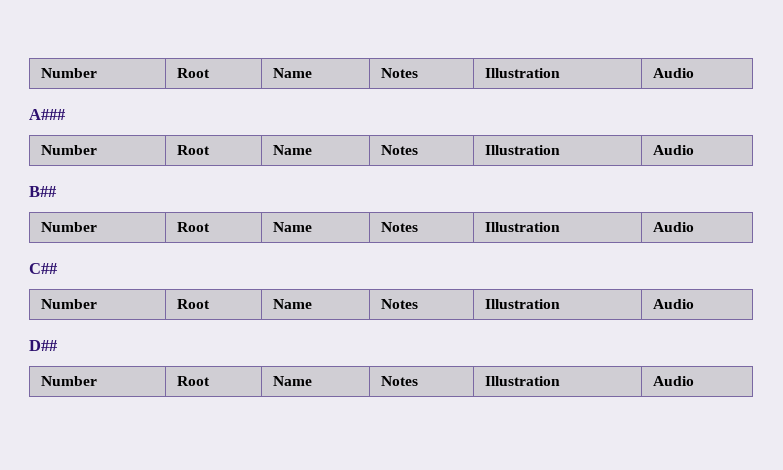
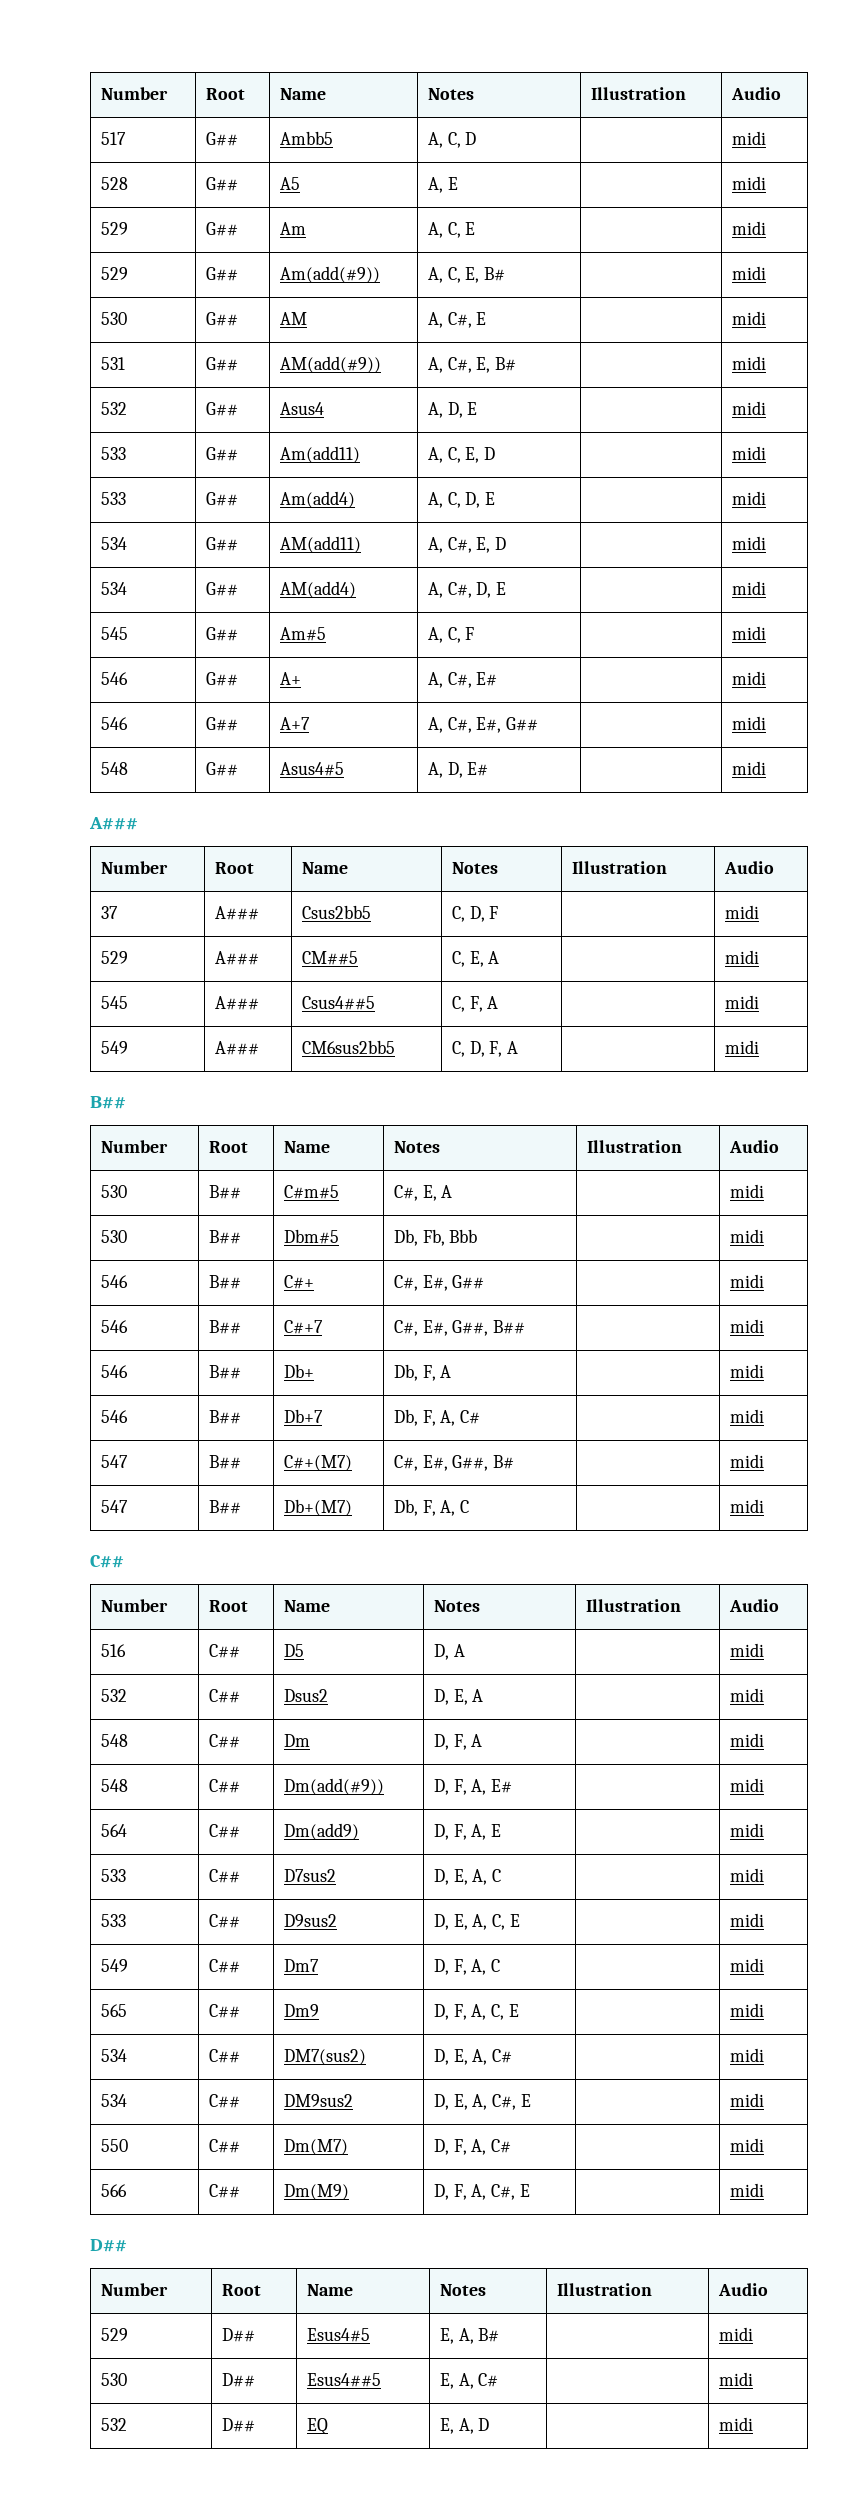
[41,68,98,78] [177,68,211,78] [273,68,313,78] [381,68,419,78] [485,68,561,78] [653,68,695,78] Number | Root | Name | Notes | Illustration | Audio -> [100,87,168,100] [205,88,245,100] [279,88,326,100] [427,88,474,100] [590,87,686,100] [730,87,781,100] [100,132,126,145] [205,132,238,146] [279,131,333,145] [427,132,477,148] [731,131,766,145] [100,177,128,190] [205,177,238,191] [279,177,300,190] [427,177,458,193] [731,176,766,190] [100,222,128,235] [205,222,238,236] [279,222,306,235] [427,222,476,238] [731,221,766,235] [100,267,128,280] [205,267,238,281] [279,266,380,283] [427,267,506,283] [731,266,766,280] [100,312,127,325] [205,312,238,326] [279,312,307,325] [427,312,487,328] [731,311,766,325] [100,357,125,370] [205,357,238,371] [279,356,381,373] [427,357,517,373] [731,356,766,370] [100,402,127,415] [205,402,238,416] [279,402,324,415] [427,402,478,418] [731,401,766,415] [100,447,126,460] [205,447,238,461] [279,446,360,463] [427,447,496,463] [731,446,766,460] [100,492,126,505] [205,492,238,506] [279,491,355,508] [427,492,496,508] [731,491,766,505] [100,537,127,550] [205,537,238,551] [279,536,361,553] [427,537,507,553] [731,536,766,550] [100,582,127,595] [205,582,238,596] [279,581,356,598] [427,582,507,598] [731,581,766,595] [100,627,128,640] [205,627,238,641] [279,627,326,641] [427,627,475,643] [731,626,766,640] [100,672,128,685] [205,672,238,686] [279,672,301,685] [427,672,498,688] [731,671,766,685] [100,717,128,730] [205,717,238,731] [279,717,310,730] [427,717,539,733] [731,716,766,730] [100,762,128,775] [205,762,238,776] [279,762,344,776] [427,762,489,778] [731,761,766,775] Number | Root | Name | Notes | Illustration | Audio // 517 | G## | Ambb5 | A, C, D | | midi // 528 | G## | A5 | A, E | | midi // 529 | G## | Am | A, C, E | | midi // 529 | G## | Am(add(#9)) | A, C, E, B# | | midi // 530 | G## | AM | A, C#, E | | midi // 531 | G## | AM(add(#9)) | A, C#, E, B# | | midi // 532 | G## | Asus4 | A, D, E | | midi // 533 | G## | Am(add11) | A, C, E, D | | midi // 533 | G## | Am(add4) | A, C, D, E | | midi // 534 | G## | AM(add11) | A, C#, E, D | | midi // 534 | G## | AM(add4) | A, C#, D, E | | midi // 545 | G## | Am#5 | A, C, F | | midi // 546 | G## | A+ | A, C#, E# | | midi // 546 | G## | A+7 | A, C#, E#, G## | | midi // 548 | G## | Asus4#5 | A, D, E# | | midi
(695, 150) none -> [100,906,118,919] [214,906,259,920] [301,905,371,919] [451,906,499,922] [724,905,759,919] [100,951,128,964] [214,951,259,965] [301,951,358,965] [451,951,500,967] [724,950,759,964] [100,996,128,1009] [214,996,259,1010] [301,996,375,1010] [451,996,499,1012] [724,995,759,1009] [100,1041,128,1054] [214,1041,259,1055] [301,1040,395,1054] [451,1041,519,1057] [724,1040,759,1054] // 37 | A### | Csus2bb5 | C, D, F | | midi // 529 | A### | CM##5 | C, E, A | | midi // 545 | A### | Csus4##5 | C, F, A | | midi // 549 | A### | CM6sus2bb5 | C, D, F, A | | midi
(695, 227) none -> [100,1185,127,1198] [208,1185,241,1199] [283,1185,339,1199] [393,1185,453,1201] [729,1184,764,1198] [100,1230,127,1243] [208,1230,241,1244] [283,1229,339,1244] [393,1229,478,1246] [729,1229,764,1243] [100,1275,128,1288] [208,1275,241,1289] [283,1275,314,1289] [393,1275,485,1291] [729,1274,764,1288] [100,1320,128,1333] [208,1320,241,1334] [283,1320,323,1334] [393,1320,526,1336] [729,1319,764,1333] [100,1365,128,1378] [208,1365,241,1379] [283,1364,314,1378] [393,1364,452,1381] [729,1364,764,1378] [100,1410,128,1423] [208,1410,241,1424] [283,1409,323,1423] [393,1409,481,1426] [729,1409,764,1423] [100,1455,128,1468] [208,1455,241,1469] [283,1455,352,1471] [393,1455,515,1471] [729,1454,764,1468] [100,1500,128,1513] [208,1500,241,1514] [283,1499,352,1516] [393,1499,470,1516] [729,1499,764,1513] // 530 | B## | C#m#5 | C#, E, A | | midi // 530 | B## | Dbm#5 | Db, Fb, Bbb | | midi // 546 | B## | C#+ | C#, E#, G## | | midi // 546 | B## | C#+7 | C#, E#, G##, B## | | midi // 546 | B## | Db+ | Db, F, A | | midi // 546 | B## | Db+7 | Db, F, A, C# | | midi // 547 | B## | C#+(M7) | C#, E#, G##, B# | | midi // 547 | B## | Db+(M7) | Db, F, A, C | | midi
(695, 304) none -> [100,1644,126,1657] [208,1644,240,1658] [283,1644,304,1657] [433,1644,465,1660] [729,1643,764,1657] [100,1689,127,1702] [208,1689,240,1703] [283,1689,328,1702] [433,1689,484,1705] [729,1688,764,1702] [100,1734,128,1747] [208,1734,240,1748] [283,1734,310,1747] [433,1734,483,1750] [729,1733,764,1747] [100,1779,128,1792] [208,1779,240,1793] [283,1778,384,1795] [433,1779,513,1795] [729,1778,764,1792] [100,1824,127,1837] [208,1824,240,1838] [283,1823,359,1840] [433,1824,502,1840] [729,1823,764,1837] [100,1869,126,1882] [208,1869,240,1883] [283,1869,336,1882] [433,1869,502,1885] [729,1868,764,1882] [100,1914,126,1927] [208,1914,240,1928] [283,1914,337,1927] [433,1914,520,1930] [729,1913,764,1927] [100,1959,128,1972] [208,1959,240,1973] [283,1959,319,1972] [433,1959,501,1975] [729,1958,764,1972] [100,2004,127,2017] [208,2004,240,2018] [283,2004,319,2017] [433,2004,519,2020] [729,2003,764,2017] [100,2049,127,2062] [208,2049,240,2063] [283,2049,366,2065] [433,2049,513,2065] [729,2048,764,2062] [100,2094,127,2107] [208,2094,240,2108] [283,2094,353,2107] [433,2094,531,2110] [729,2093,764,2107] [100,2139,128,2152] [208,2139,240,2153] [283,2139,348,2155] [433,2139,512,2155] [729,2138,764,2152] [100,2184,127,2197] [208,2184,240,2198] [283,2184,349,2200] [433,2184,530,2200] [729,2183,764,2197] // 516 | C## | D5 | D, A | | midi // 532 | C## | Dsus2 | D, E, A | | midi // 548 | C## | Dm | D, F, A | | midi // 548 | C## | Dm(add(#9)) | D, F, A, E# | | midi // 564 | C## | Dm(add9) | D, F, A, E | | midi // 533 | C## | D7sus2 | D, E, A, C | | midi // 533 | C## | D9sus2 | D, E, A, C, E | | midi // 549 | C## | Dm7 | D, F, A, C | | midi // 565 | C## | Dm9 | D, F, A, C, E | | midi // 534 | C## | DM7(sus2) | D, E, A, C# | | midi // 534 | C## | DM9sus2 | D, E, A, C#, E | | midi // 550 | C## | Dm(M7) | D, F, A, C# | | midi // 566 | C## | Dm(M9) | D, F, A, C#, E | | midi
(695, 381) none -> [100,2328,128,2341] [221,2328,255,2342] [306,2328,370,2342] [439,2328,500,2344] [718,2327,753,2341] [100,2373,127,2386] [221,2373,255,2387] [306,2373,381,2387] [439,2373,499,2389] [718,2372,753,2386] [100,2418,127,2431] [221,2418,255,2432] [306,2418,328,2435] [439,2418,490,2434] [718,2417,753,2431] // 529 | D## | Esus4#5 | E, A, B# | | midi // 530 | D## | Esus4##5 | E, A, C# | | midi // 532 | D## | EQ | E, A, D | | midi

